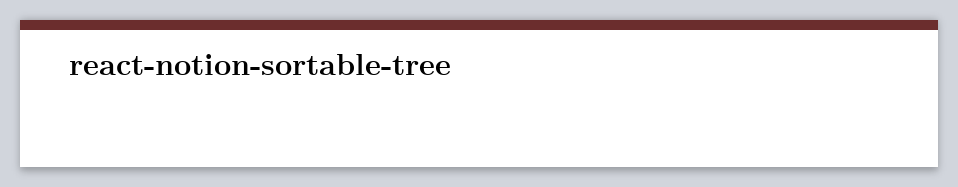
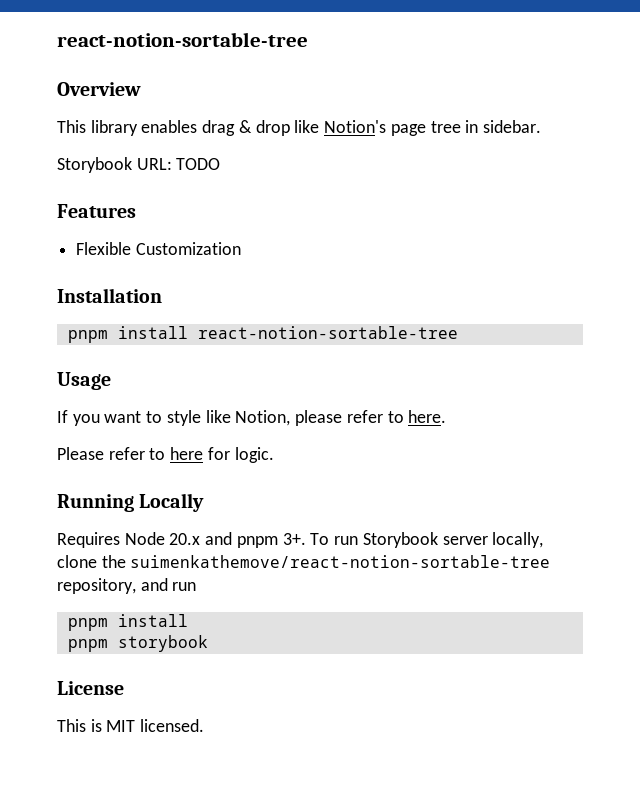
[69,54,451,75] react-notion-sortable-tree -> [57,32,308,47] [57,82,141,96] [57,120,541,136] [57,157,221,173] [57,204,136,218] [76,242,241,255] [57,288,162,303] [67,326,458,343] [57,372,111,390] [57,410,447,426] [57,447,274,463] [57,493,205,512] [57,532,544,548] [57,555,551,568] [57,578,197,594] [67,614,188,631] [67,635,208,652] [57,681,124,695] [57,719,205,732] react-notion-sortable-tree // Overview // This library enables drag & drop like Notion's page tree in sidebar. // Storybook URL: TODO // Features // Flexible Customization // Installation // pnpm install react-notion-sortable-tree // Usage // If you want to style like Notion, please refer to here. // Please refer to here for logic. // Running Locally // Requires Node 20.x and pnpm 3+. To run Storybook server locally, clone the suimenkathemove/react-notion-sortable-tree repository, and run // pnpm install // pnpm storybook // License // This is MIT licensed.

